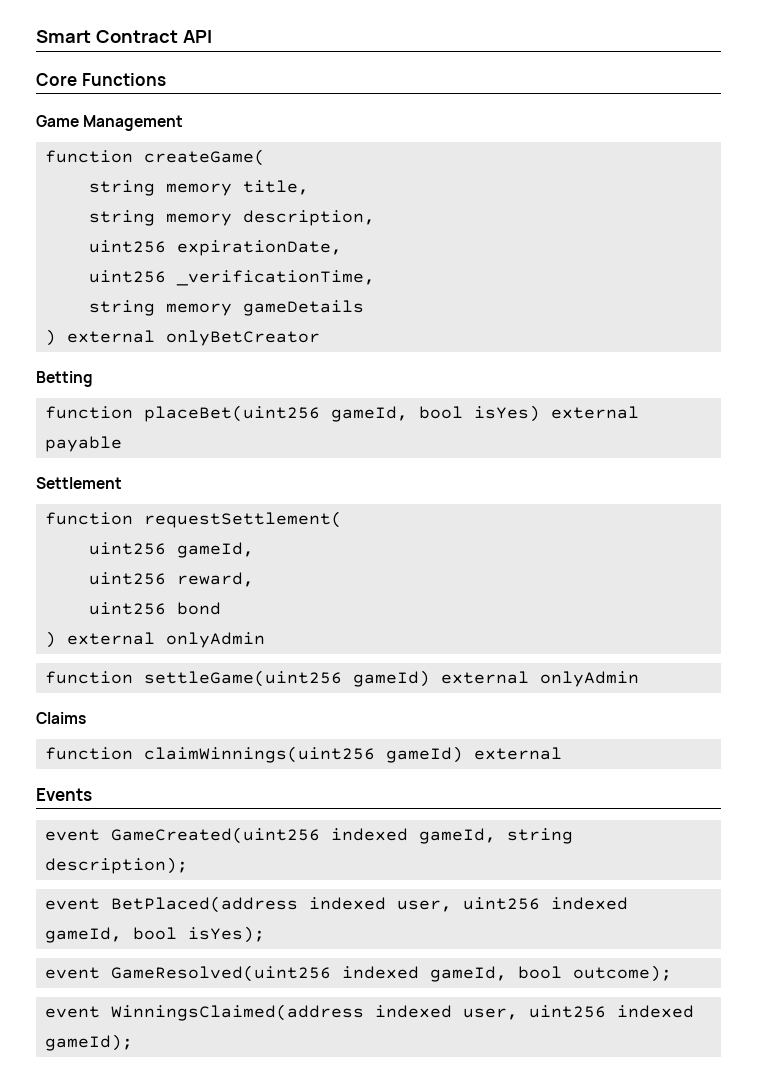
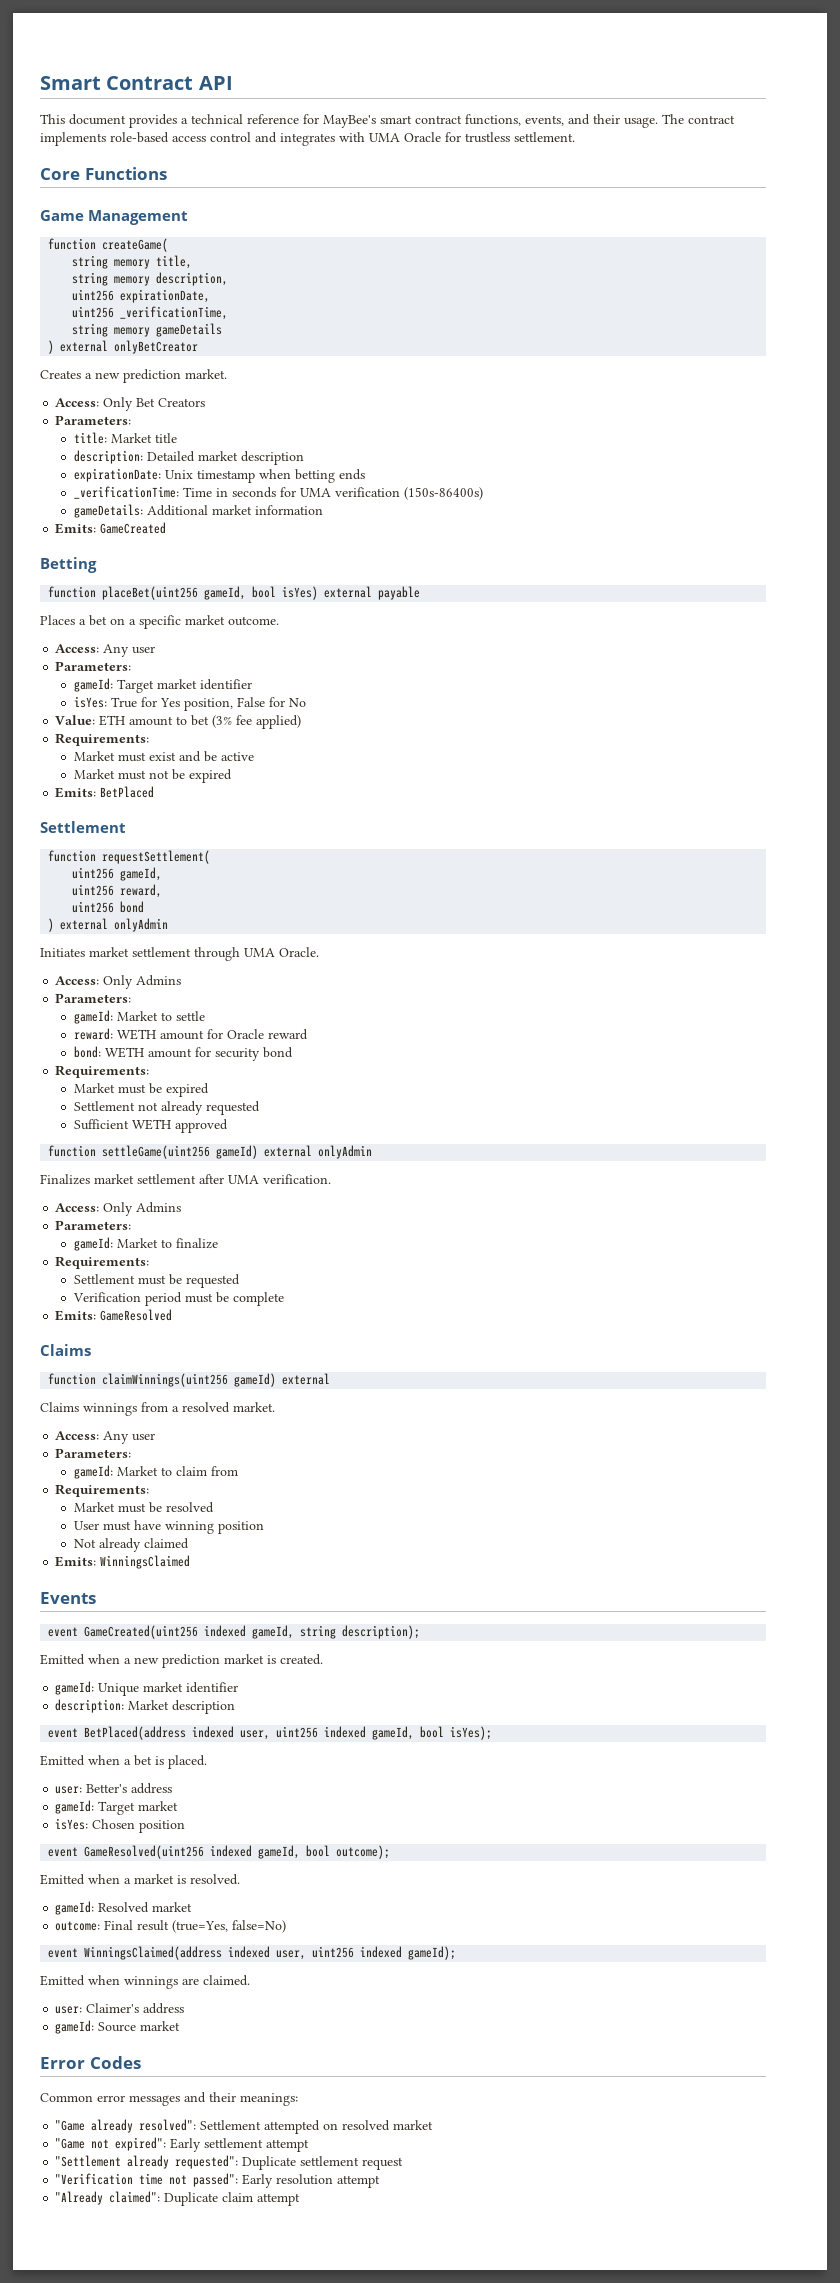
(212, 36) none -> [40,114,735,128] [40,132,575,146] // This document provides a technical reference for MayBee's smart contract functions, events, and their usage. The contract implements role-based access control and integrates with UMA Oracle for trustless settlement.
(320, 338) none -> [40,369,227,383] [55,397,206,411] [55,415,132,425] [73,432,177,444] [73,450,304,465] [73,468,365,483] [73,486,483,500] [73,504,323,518] [55,522,167,534] // Creates a new prediction market. // Access: Only Bet Creators // Parameters: // title: Market title // description: Detailed market description // expirationDate: Unix timestamp when betting ends // _verificationTime: Time in seconds for UMA verification (150s-86400s) // gameDetails: Additional market information // Emits: GameCreated
(122, 444) none -> [40,615,279,629] [55,644,156,657] [55,661,132,671] [73,678,252,693] [73,696,306,711] [55,715,302,729] [55,733,150,746] [73,751,254,762] [73,769,232,783] [55,786,155,798] // Places a bet on a specific market outcome. // Access: Any user // Parameters: // gameId: Target market identifier // isYes: True for Yes position, False for No // Value: ETH amount to bet (3% fee applied) // Requirements: // Market must exist and be active // Market must not be expired // Emits: BetPlaced
(265, 640) none -> [40,947,319,961] [55,975,182,989] [55,993,132,1003] [73,1010,205,1024] [73,1028,308,1040] [73,1046,293,1061] [55,1065,150,1078] [73,1083,209,1097] [73,1101,260,1115] [73,1119,228,1133] // Initiates market settlement through UMA Oracle. // Access: Only Admins // Parameters: // gameId: Market to settle // reward: WETH amount for Oracle reward // bond: WETH amount for security bond // Requirements: // Market must be expired // Settlement not already requested // Sufficient WETH approved
(639, 679) none -> [40,1174,331,1185] [55,1202,182,1216] [55,1220,132,1230] [73,1237,218,1251] [55,1256,150,1269] [73,1274,240,1288] [72,1292,284,1306] [55,1309,173,1321] // Finalizes market settlement after UMA verification. // Access: Only Admins // Parameters: // gameId: Market to finalize // Requirements: // Settlement must be requested // Verification period must be complete // Emits: GameResolved
(562, 753) none -> [40,1402,275,1416] [55,1431,156,1444] [55,1448,132,1458] [73,1465,238,1479] [55,1484,150,1497] [73,1502,214,1513] [73,1520,264,1534] [73,1538,189,1552] [55,1555,191,1569] // Claims winnings from a resolved market. // Access: Any user // Parameters: // gameId: Market to claim from // Requirements: // Market must be resolved // User must have winning position // Not already claimed // Emits: WinningsClaimed
(188, 865) none -> [40,1654,323,1668] [55,1681,239,1696] [55,1699,236,1714] // Emitted when a new prediction market is created. // gameId: Unique market identifier // description: Market description
(265, 934) none -> [40,1755,207,1769] [55,1783,173,1794] [55,1800,179,1815] [55,1818,186,1833] // Emitted when a bet is placed. // user: Better's address // gameId: Target market // isYes: Chosen position
(672, 973) none -> [40,1874,240,1885] [55,1901,193,1915] [55,1920,287,1933] // Emitted when a market is resolved. // gameId: Resolved market // outcome: Final result (true=Yes, false=No)
(133, 1042) none -> [40,1975,250,1989] [55,2003,185,2014] [55,2020,181,2034] [40,2056,141,2069] [40,2092,298,2106] [55,2119,434,2134] [55,2137,310,2152] [55,2155,404,2170] [55,2173,381,2188] [55,2191,301,2206] // Emitted when winnings are claimed. // user: Claimer's address // gameId: Source market // Error Codes // Common error messages and their meanings: // "Game already resolved": Settlement attempted on resolved market // "Game not expired": Early settlement attempt // "Settlement already requested": Duplicate settlement request // "Verification time not passed": Early resolution attempt // "Already claimed": Duplicate claim attempt

